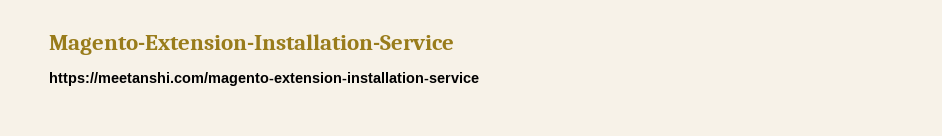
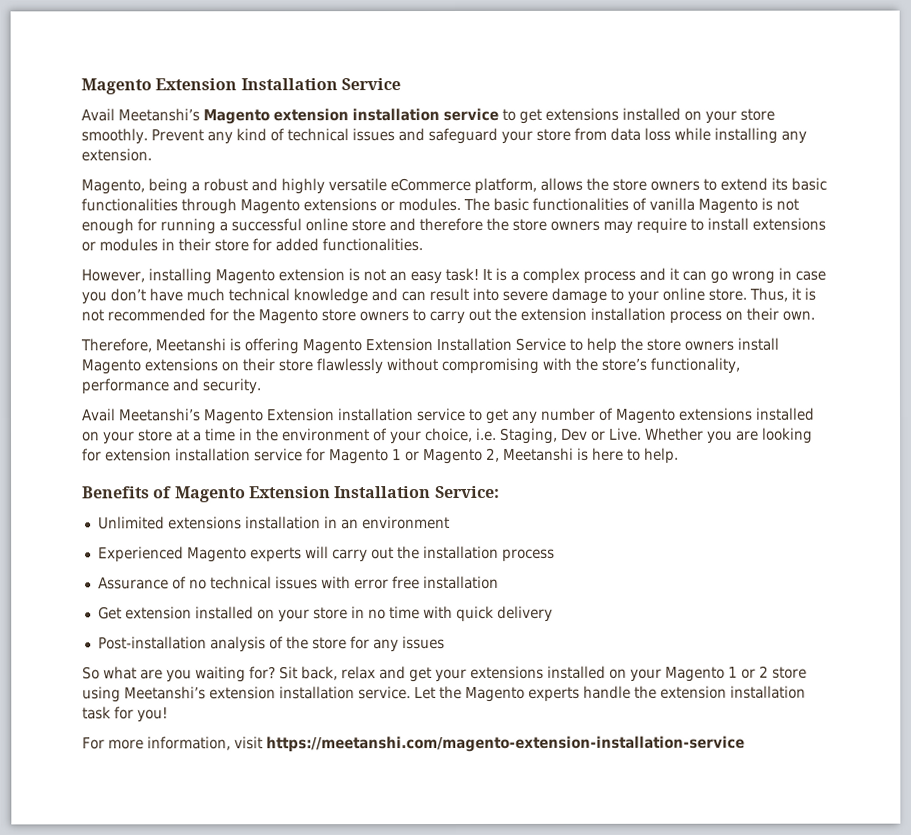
[49,34,454,55] Magento-Extension-Installation-Service // -> [81,78,401,95] [81,107,775,125] [81,127,807,145] [81,148,152,162] [81,177,827,195] [81,197,799,215] [81,217,826,235] [81,238,423,252] [81,267,826,285] [81,287,816,305] [81,307,815,325] [80,337,779,355] [81,357,740,375] [81,378,261,395] [81,407,815,425] [82,427,813,445] [82,447,679,465] [82,485,500,503] [97,516,450,530] [97,545,555,563] [97,575,499,590] [97,605,553,623] [97,636,445,653] [82,665,807,683] [82,685,806,703] [82,706,168,723] [82,736,263,751] Magento Extension Installation Service // Avail Meetanshi’s Magento extension installation service to get extensions installed on your store smoothly. Prevent any kind of technical issues and safeguard your store from data loss while installing any extension. // Magento, being a robust and highly versatile eCommerce platform, allows the store owners to extend its basic functionalities through Magento extensions or modules. The basic functionalities of vanilla Magento is not enough for running a successful online store and therefore the store owners may require to install extensions or modules in their store for added functionalities. // However, installing Magento extension is not an easy task! It is a complex process and it can go wrong in case you don’t have much technical knowledge and can result into severe damage to your online store. Thus, it is not recommended for the Magento store owners to carry out the extension installation process on their own. // Therefore, Meetanshi is offering Magento Extension Installation Service to help the store owners install Magento extensions on their store flawlessly without compromising with the store’s functionality, performance and security. // Avail Meetanshi’s Magento Extension installation service to get any number of Magento extensions installed on your store at a time in the environment of your choice, i.e. Staging, Dev or Live. Whether you are looking for extension installation service for Magento 1 or Magento 2, Meetanshi is here to help. // Benefits of Magento Extension Installation Service: // Unlimited extensions installation in an environment // Experienced Magento experts will carry out the installation process // Assurance of no technical issues with error free installation // Get extension installed on your store in no time with quick delivery // Post-installation analysis of the store for any issues // So what are you waiting for? Sit back, relax and get your extensions installed on your Magento 1 or 2 store using Meetanshi’s extension installation service. Let the Magento experts handle the extension installation task for you! // For more information, visit

